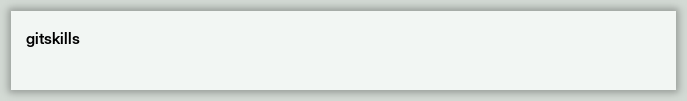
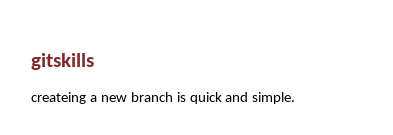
(80, 39) none -> [31,92,296,104] // createing a new branch is quick and simple.

